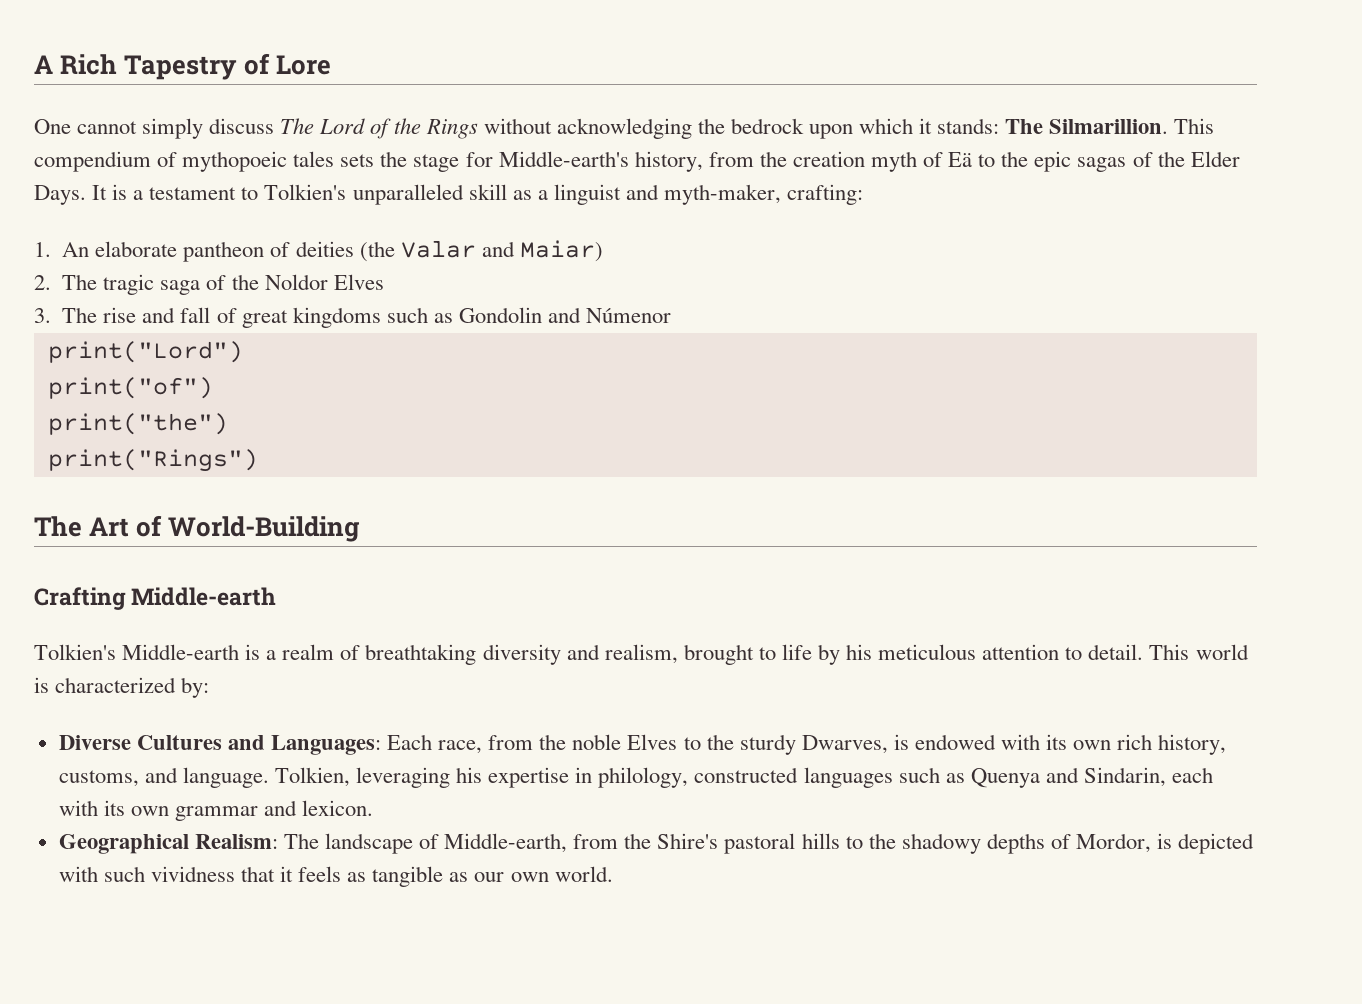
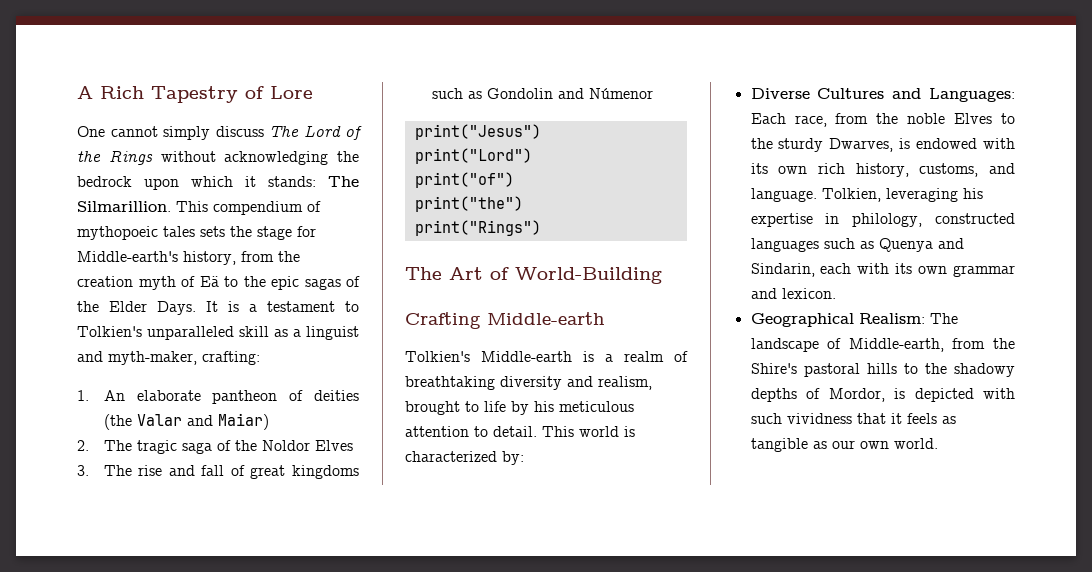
(672, 315) none -> [414,124,541,140] // print("Jesus")

